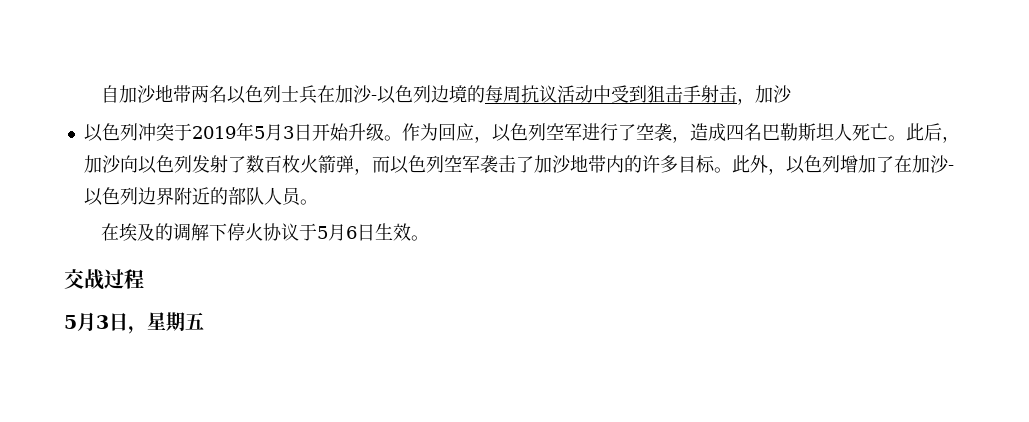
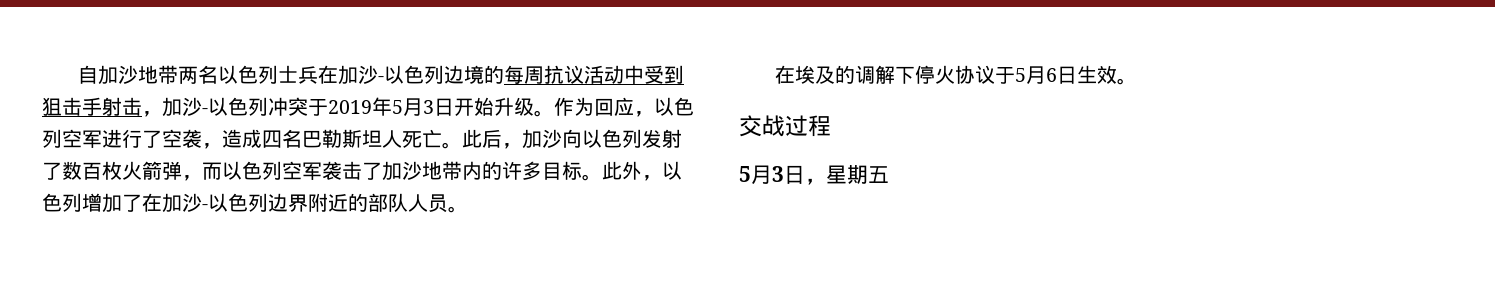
(793, 94) // -> [202,108,208,114] -

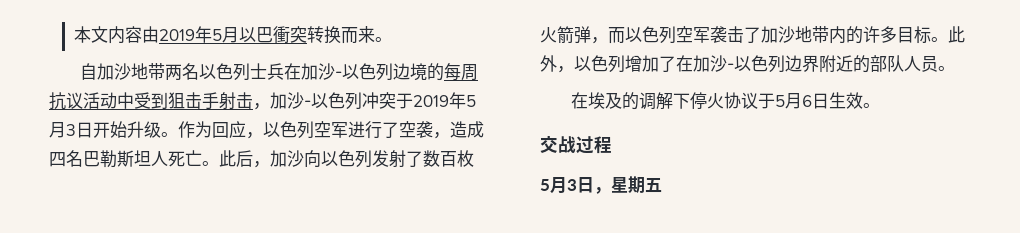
(77, 74) none -> [73,26,392,44] 本文内容由2019年5月以巴衝突转换而来。 //

